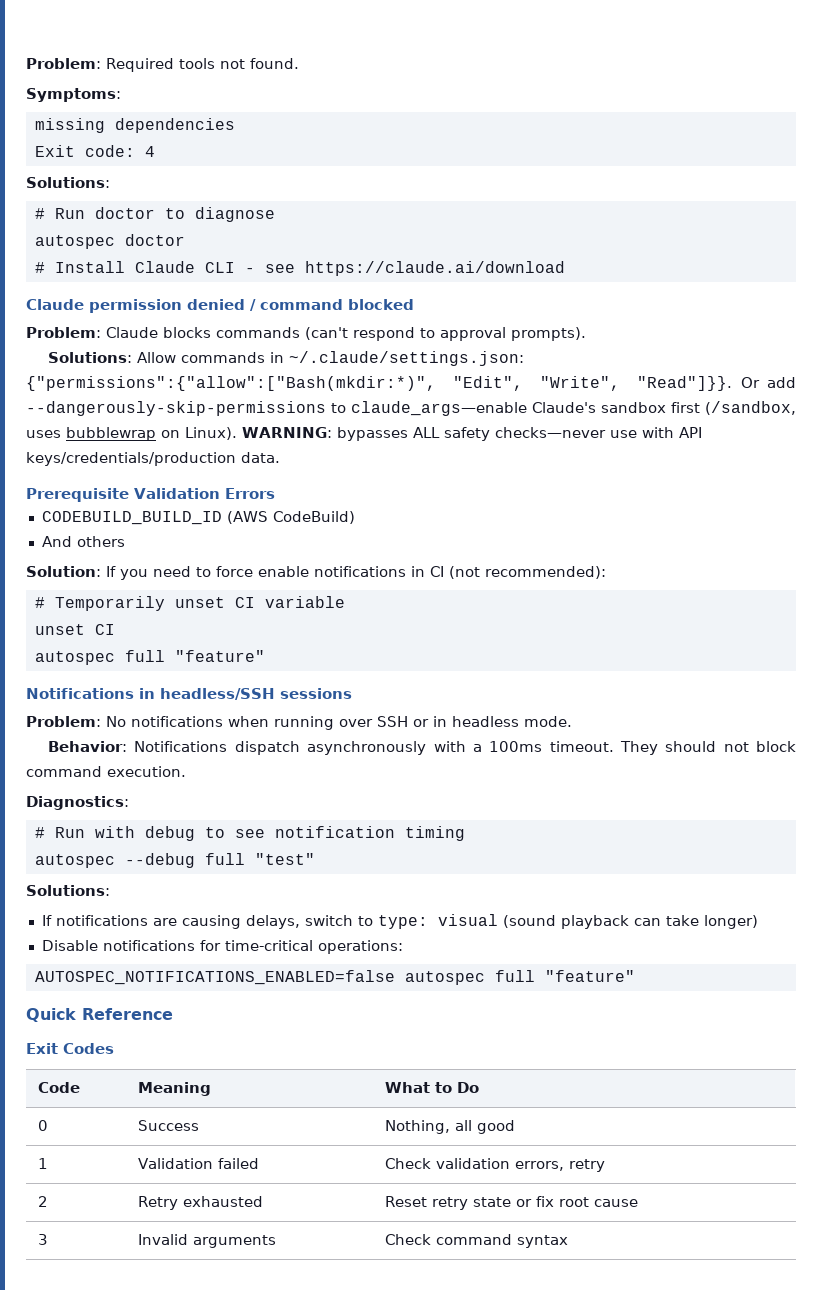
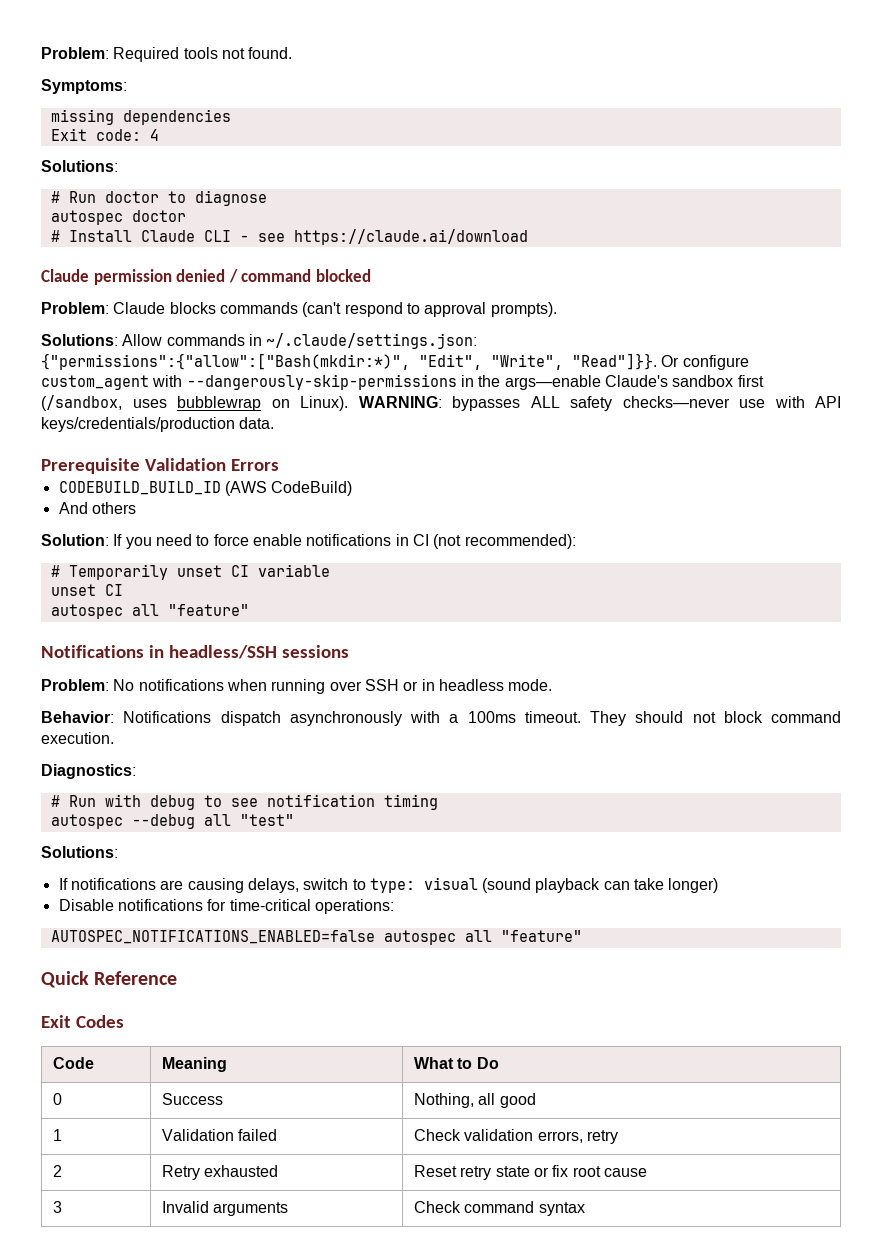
[767,377,796,388] [26,401,527,416] add --dangerously-skip-permissions to claude_args—enable -> [682,355,749,370] [41,374,601,390] configure custom_agent with --dangerously-skip-permissions in the args—enable
[124,650,165,662] full -> [131,604,159,616] all
[204,853,245,865] full -> [203,814,231,826] all
[494,970,535,982] full -> [464,930,492,942] all

